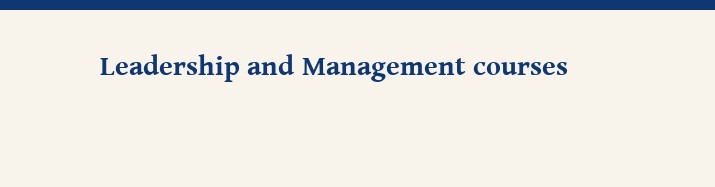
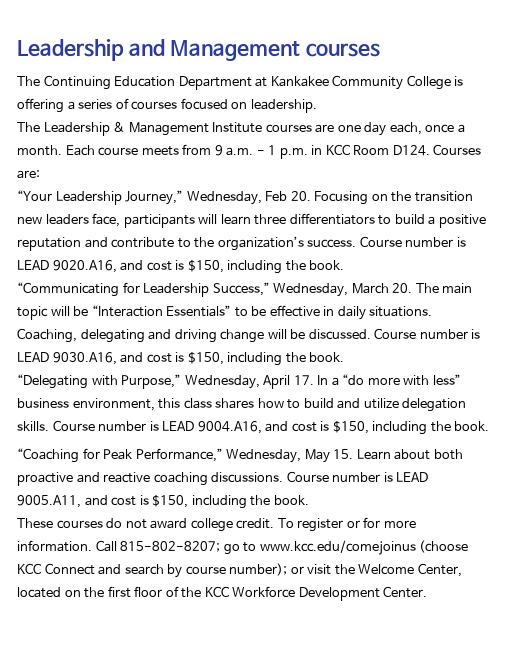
(569, 68) none -> [17,75,464,90] [17,98,317,113] [17,122,465,136] [17,144,482,159] [17,170,40,179] [17,190,473,205] [17,213,486,228] [17,236,466,251] [17,259,345,274] [17,282,473,297] [17,305,433,320] [17,328,481,343] [17,351,345,366] [17,374,461,389] [17,398,467,412] [17,420,490,435] [17,448,463,463] [17,471,429,486] [17,494,309,509] [17,517,416,532] [17,540,469,555] [17,563,462,578] [17,586,428,601] // The Continuing Education Department at Kankakee Community College is offering a series of courses focused on leadership. // The Leadership & Management Institute courses are one day each, once a month. Each course meets from 9 a.m. - 1 p.m. in KCC Room D124. Courses are: // “Your Leadership Journey,” Wednesday, Feb 20. Focusing on the transition new leaders face, participants will learn three differentiators to build a positive reputation and contribute to the organization’s success. Course number is LEAD 9020.A16, and cost is $150, including the book. // “Communicating for Leadership Success,” Wednesday, March 20. The main topic will be “Interaction Essentials” to be effective in daily situations. Coaching, delegating and driving change will be discussed. Course number is LEAD 9030.A16, and cost is $150, including the book. // “Delegating with Purpose,” Wednesday, April 17. In a “do more with less” business environment, this class shares how to build and utilize delegation skills. Course number is LEAD 9004.A16, and cost is $150, including the book. // “Coaching for Peak Performance,” Wednesday, May 15. Learn about both proactive and reactive coaching discussions. Course number is LEAD 9005.A11, and cost is $150, including the book. // These courses do not award college credit. To register or for more information. Call 815-802-8207; go to www.kcc.edu/comejoinus (choose KCC Connect and search by course number); or visit the Welcome Center, located on the first floor of the KCC Workforce Development Center.

